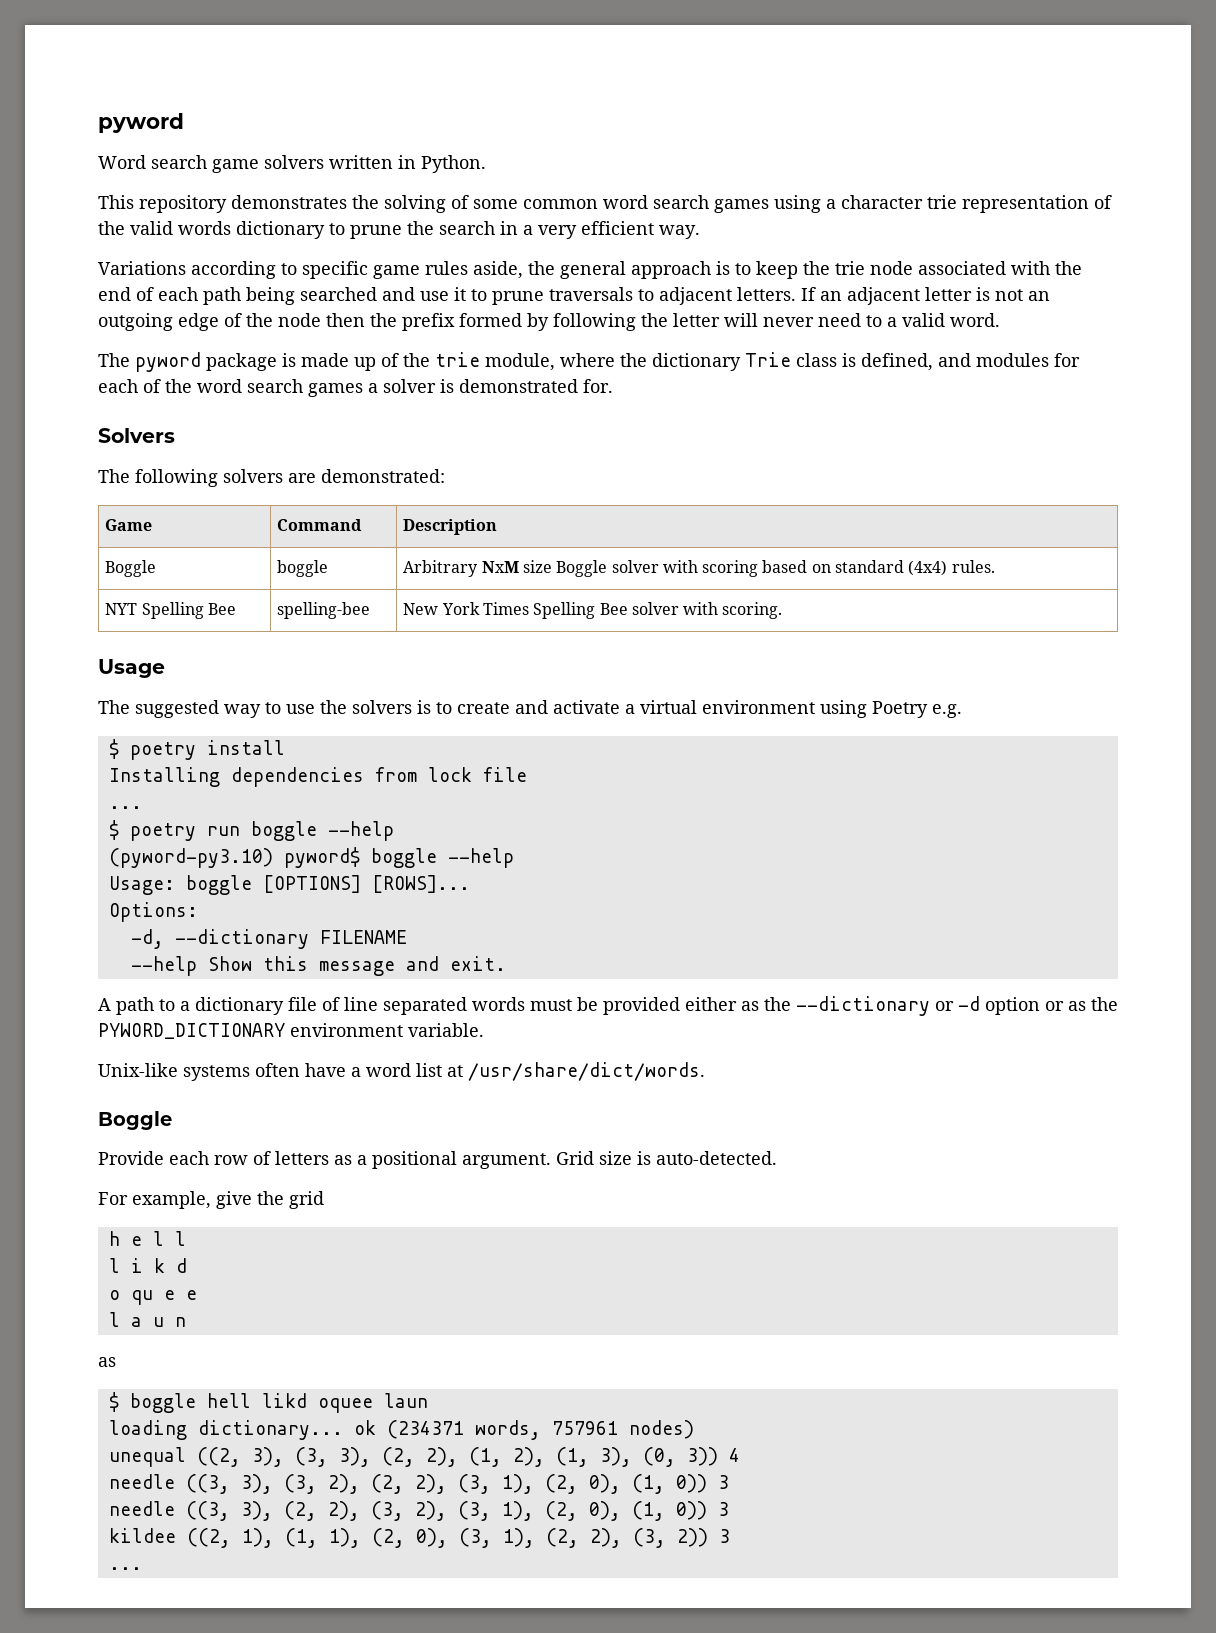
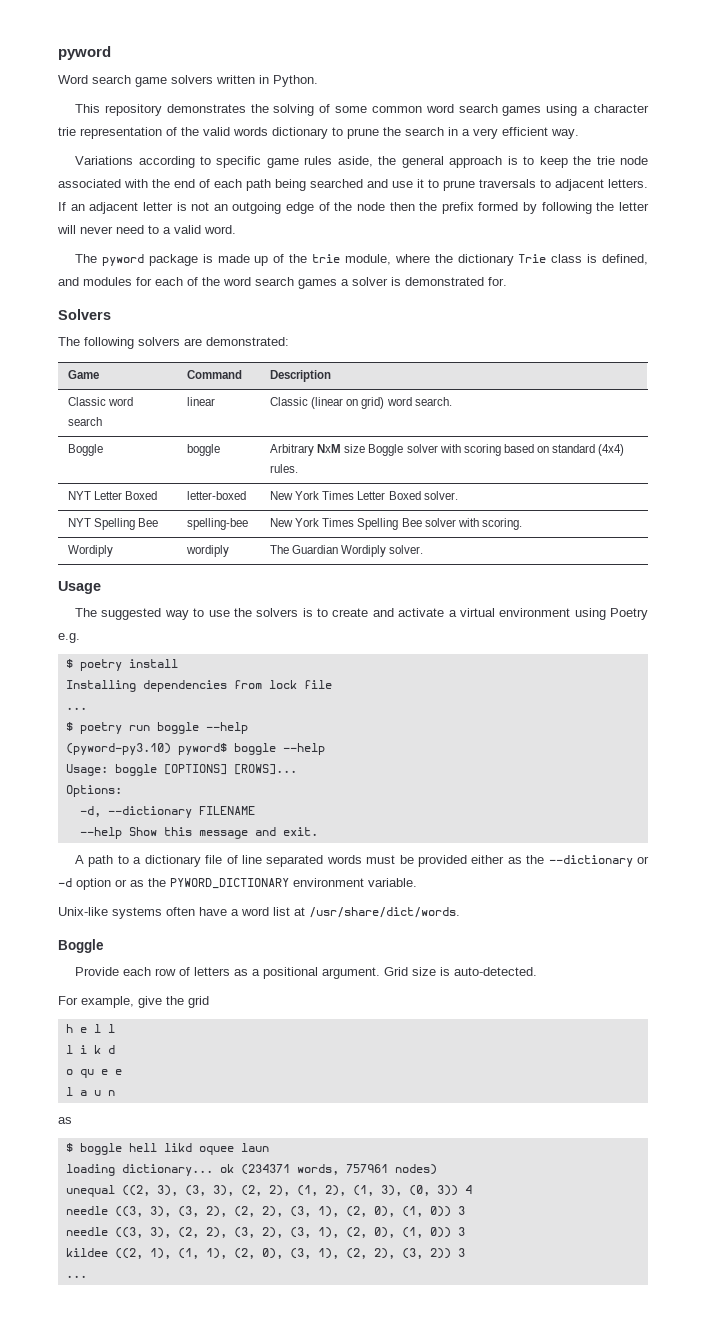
(498, 527) none -> [68,397,134,406] [68,417,103,426] [187,397,216,406] [270,397,452,409] // Classic word search | linear | Classic (linear on grid) word search.
(995, 566) none -> [68,491,158,500] [187,491,247,500] [270,491,458,500] // NYT Letter Boxed | letter-boxed | New York Times Letter Boxed solver.
(783, 610) none -> [68,545,114,557] [186,545,230,557] [270,545,424,557] // Wordiply | wordiply | The Guardian Wordiply solver.

